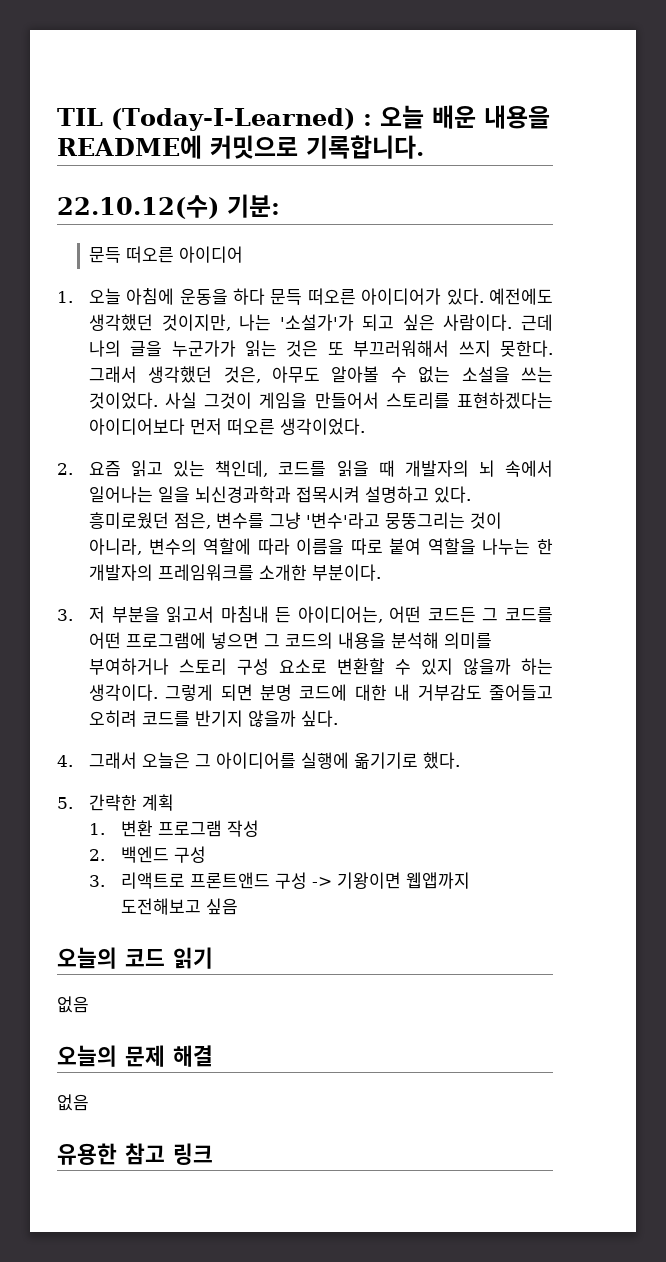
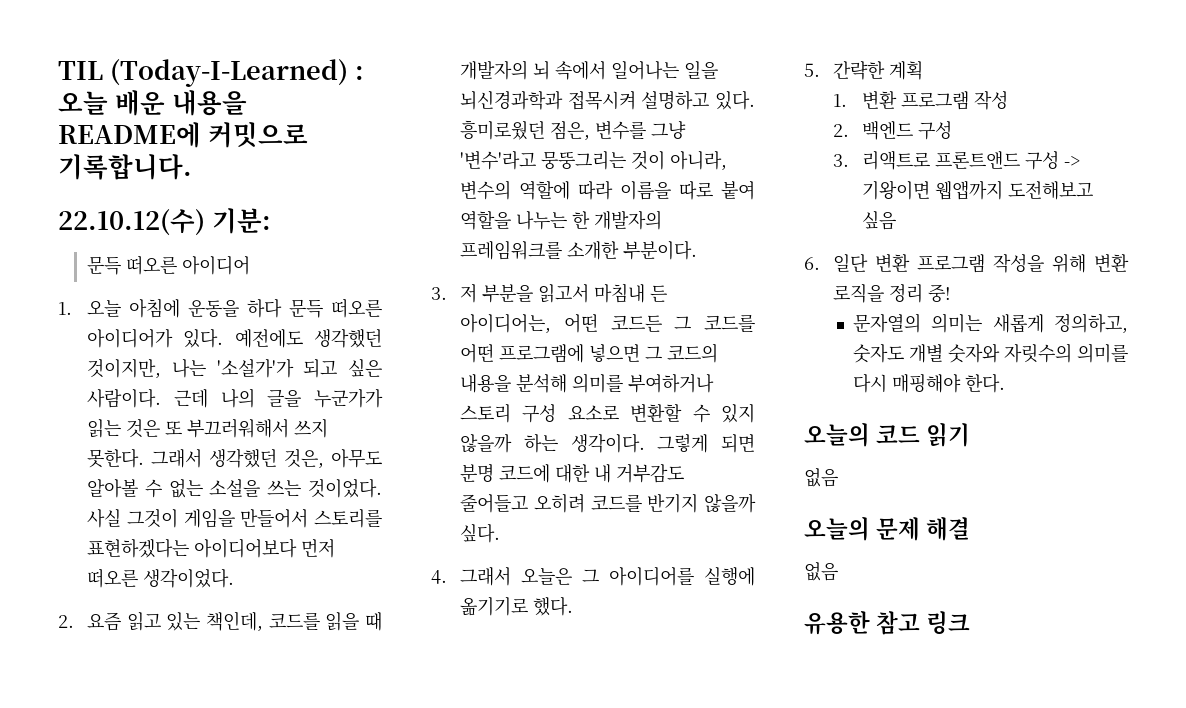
(238, 906) none -> [804,254,1129,273] [833,284,952,303] [852,313,1128,334] [852,343,1128,363] [852,373,1005,393] // 6. 일단 변환 프로그램 작성을 위해 변환 로직을 정리 중! // 문자열의 의미는 새롭게 정의하고, 숫자도 개별 숫자와 자릿수의 의미를 다시 매핑해야 한다.

